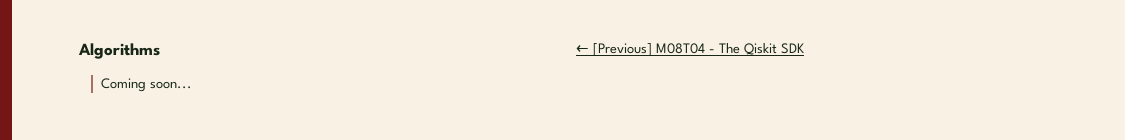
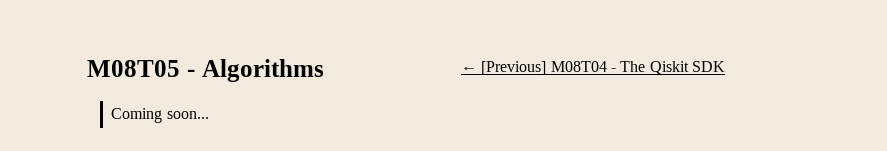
(78, 51) none -> [87,60,195,77] M08T05 -

